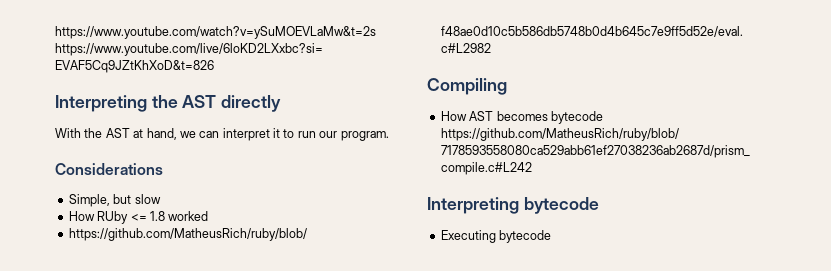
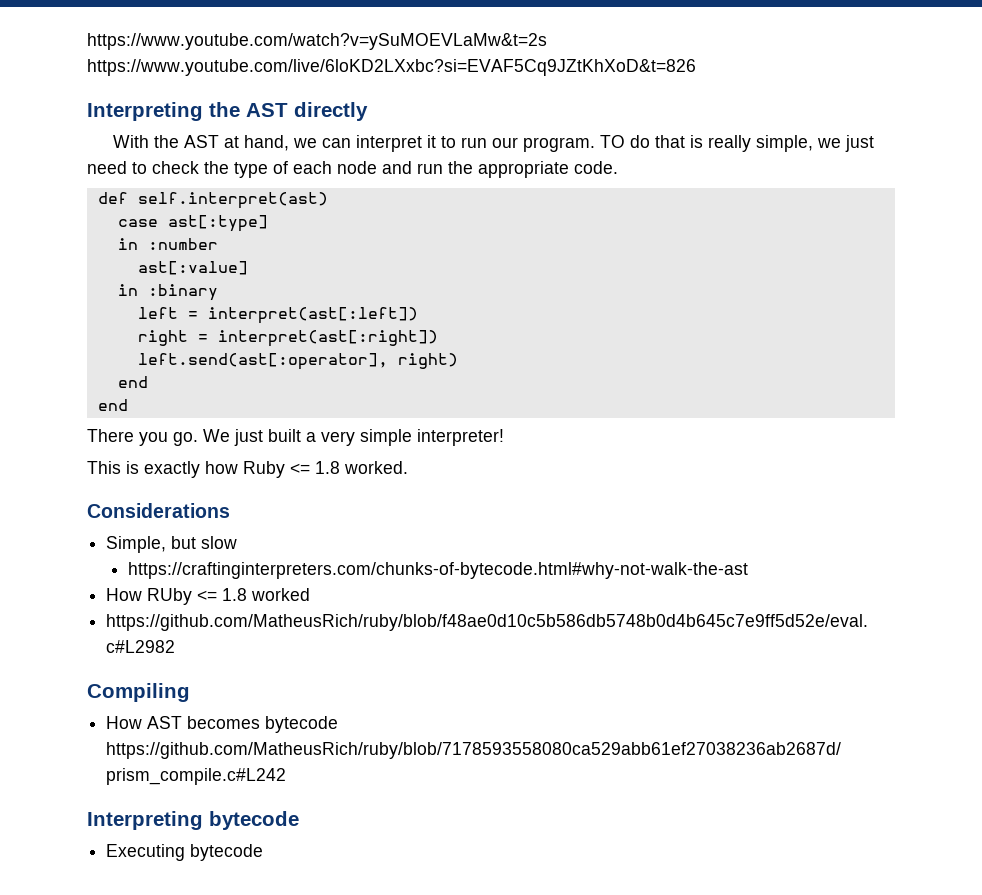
(389, 136) none -> [600,135,875,152] [87,161,618,178] [97,192,328,209] [117,215,268,232] [117,238,218,250] [137,261,248,275] [117,284,218,301] [137,307,418,324] [137,330,438,347] [137,353,458,370] [117,376,148,388] [97,399,128,411] [87,429,504,446] [87,461,408,478] TO do that is really simple, we just need to check the type of each node and run the appropriate code. // def self.interpret(ast) // case ast[:type] // in :number // ast[:value] // in :binary // left = interpret(ast[:left]) // right = interpret(ast[:right]) // left.send(ast[:operator], right) // end // end // There you go. We just built a very simple interpreter! // This is exactly how Ruby <= 1.8 worked.
(161, 199) none -> [127,562,748,579] // https://craftinginterpreters.com/chunks-of-bytecode.html#why-not-walk-the-ast

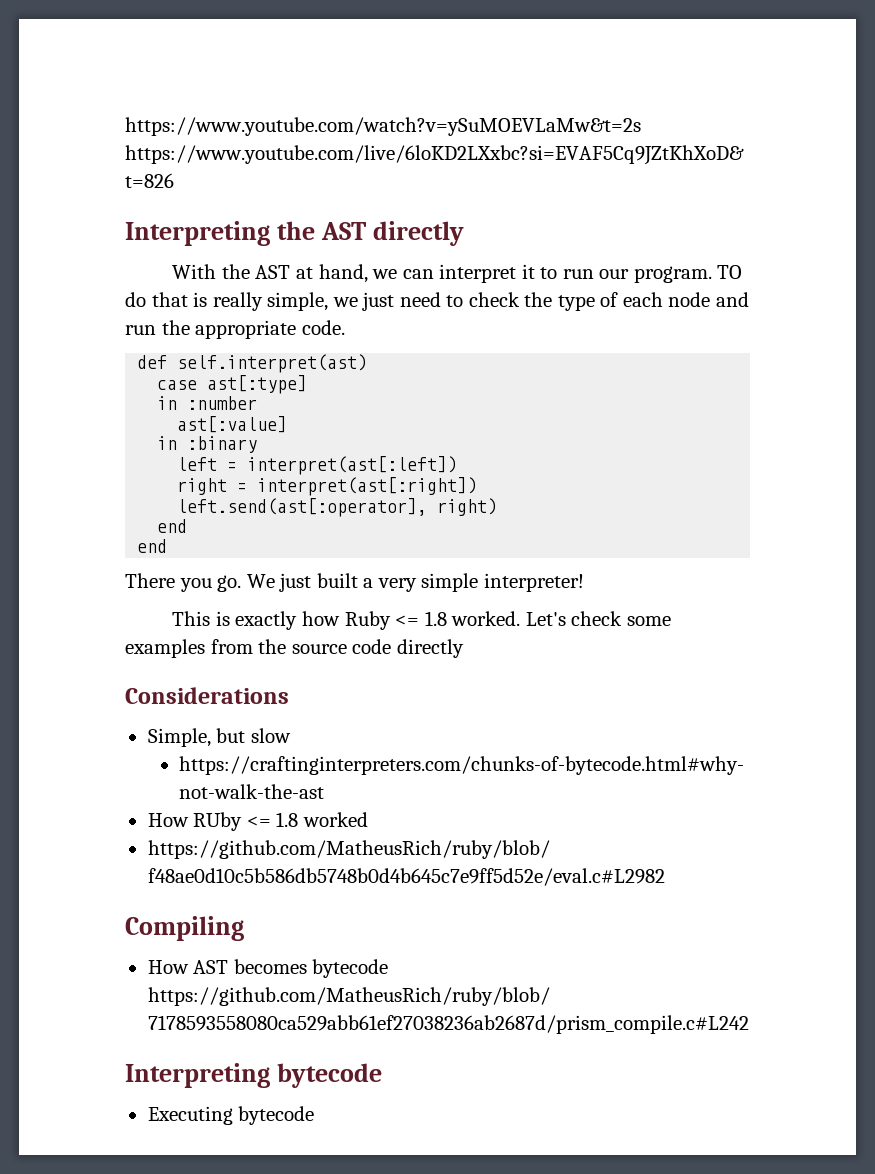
(408, 467) none -> [525,611,671,626] [125,639,464,658] Let's check some examples from the source code directly

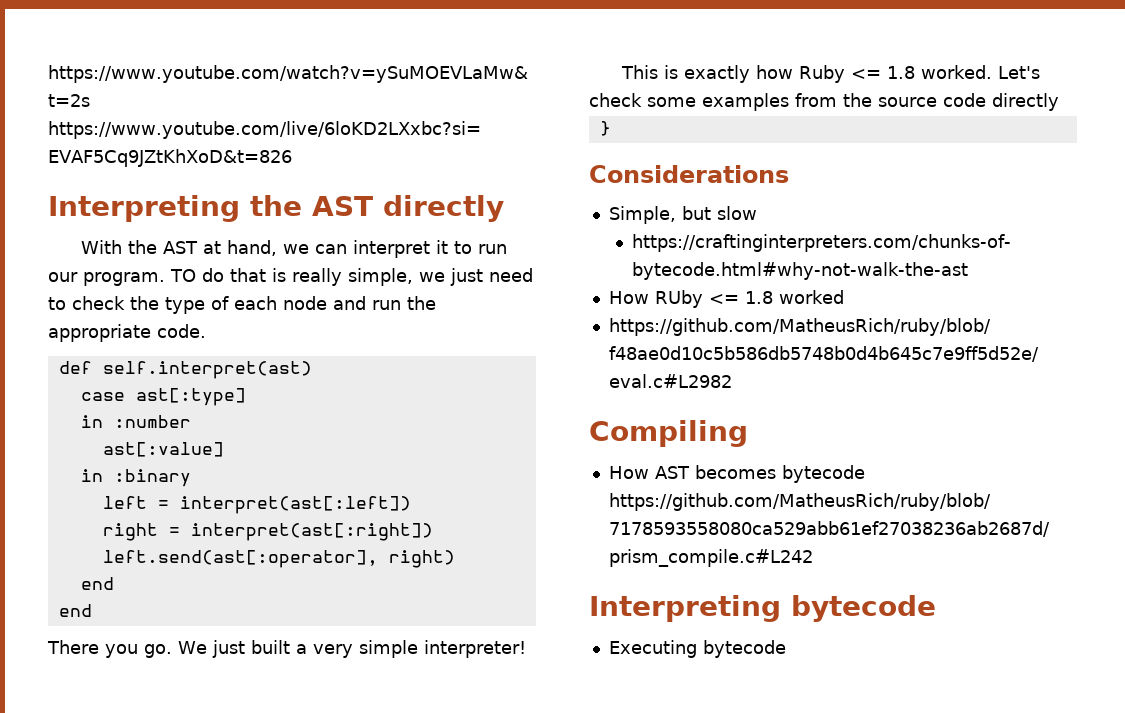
(464, 648) none -> [599,121,611,136] // }

